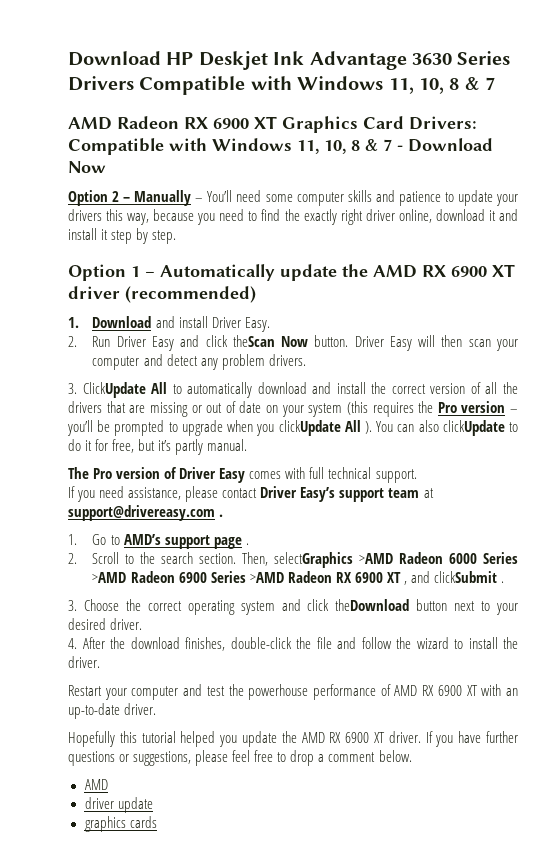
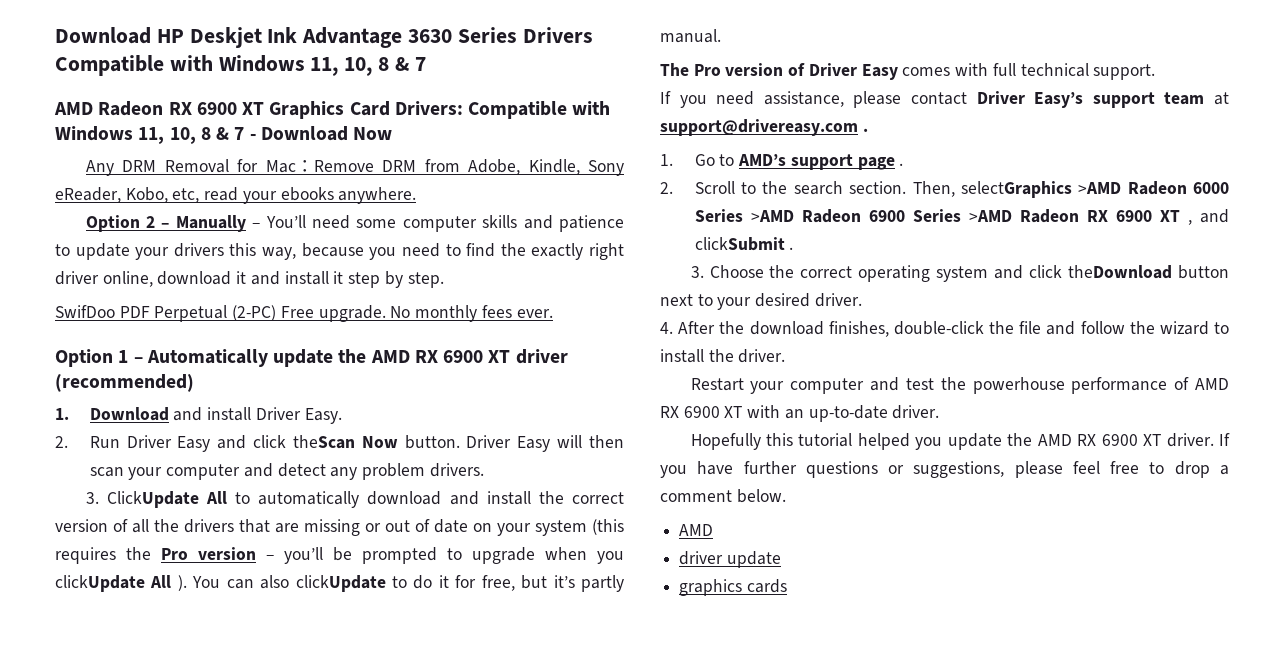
(106, 167) none -> [85,159,625,176] [55,187,417,204] // Any DRM Removal for Mac：Remove DRM from Adobe, Kindle, Sony eReader, Kobo, etc, read your ebooks anywhere.
(177, 237) none -> [55,305,553,322] // SwifDoo PDF Perpetual (2-PC) Free upgrade. No monthly fees ever.

